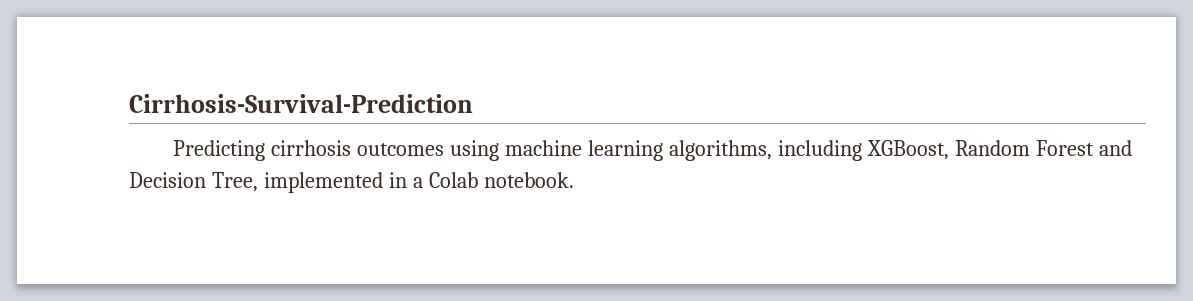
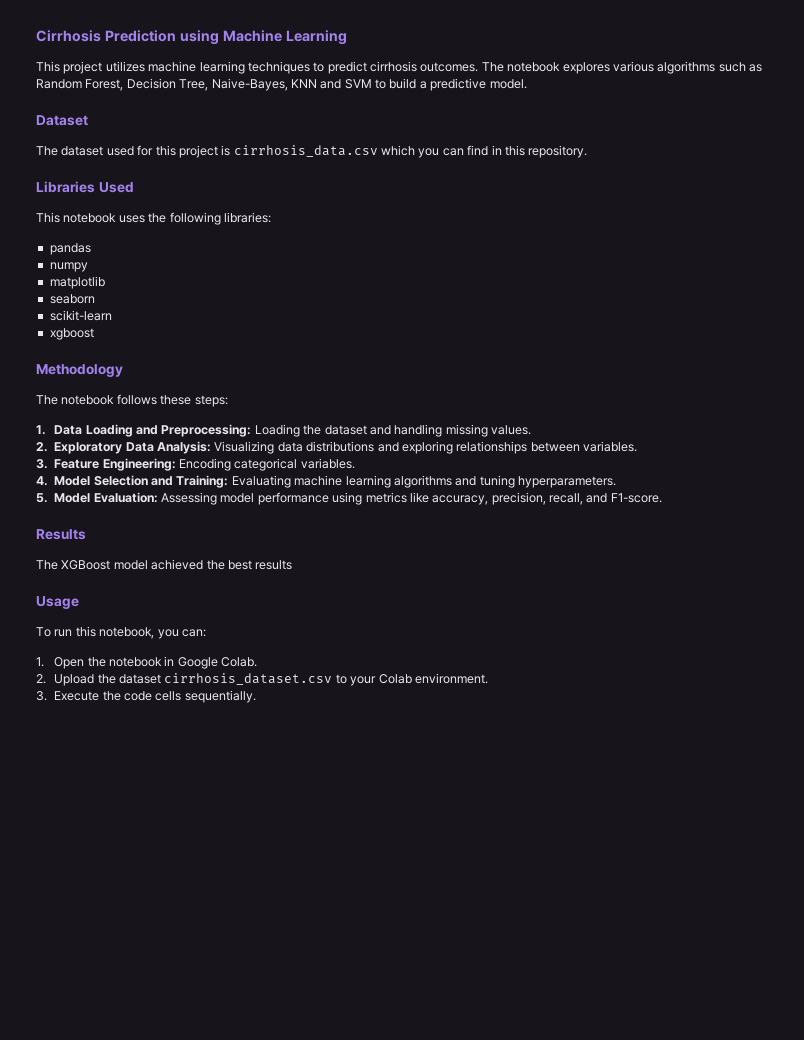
[129,94,473,113] [173,140,1132,161] [129,172,574,193] Cirrhosis-Survival-Prediction // Predicting cirrhosis outcomes using machine learning algorithms, including XGBoost, Random Forest and Decision Tree, implemented in a Colab notebook. -> [36,30,347,45] [36,61,762,74] [36,78,527,91] [36,115,88,126] [36,145,588,158] [36,181,134,193] [36,212,271,225] [49,243,91,255] [49,262,88,272] [49,276,105,289] [49,294,95,304] [49,310,112,321] [49,328,94,340] [36,364,123,377] [36,394,228,407] [36,424,532,437] [36,441,638,454] [36,458,355,471] [36,475,617,488] [36,492,662,505] [36,529,86,540] [36,559,293,570] [36,596,79,609] [36,626,206,639] [36,656,258,669] [36,673,488,686] [36,690,256,703] Cirrhosis Prediction using Machine Learning // This project utilizes machine learning techniques to predict cirrhosis outcomes. The notebook explores various algorithms such as Random Forest, Decision Tree, Naive-Bayes, KNN and SVM to build a predictive model. // Dataset // The dataset used for this project is cirrhosis_data.csv which you can find in this repository. // Libraries Used // This notebook uses the following libraries: // pandas // numpy // matplotlib // seaborn // scikit-learn // xgboost // Methodology // The notebook follows these steps: // 1. Data Loading and Preprocessing: Loading the dataset and handling missing values. // 2. Exploratory Data Analysis: Visualizing data distributions and exploring relationships between variables. // 3. Feature Engineering: Encoding categorical variables. // 4. Model Selection and Training: Evaluating machine learning algorithms and tuning hyperparameters. // 5. Model Evaluation: Assessing model performance using metrics like accuracy, precision, recall, and F1-score. // Results // The XGBoost model achieved the best results // Usage // To run this notebook, you can: // 1. Open the notebook in Google Colab. // 2. Upload the dataset cirrhosis_dataset.csv to your Colab environment. // 3. Execute the code cells sequentially.

